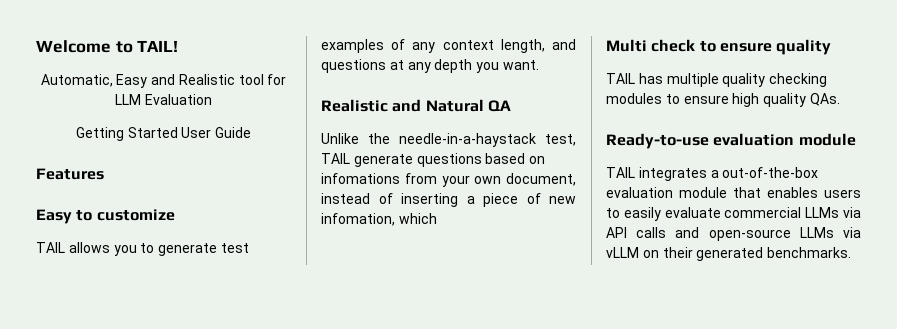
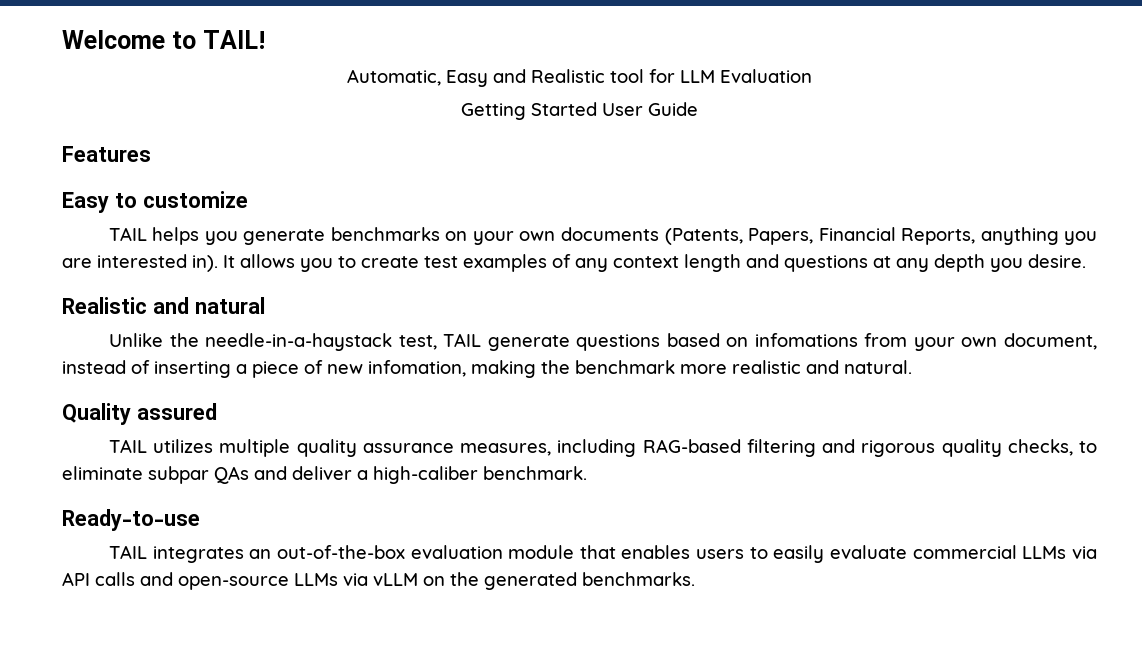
(65, 247) none -> [152,227,1097,245] [62,254,235,272] helps you generate benchmarks on your own documents (Patents, Papers, Financial Reports, anything you are interested in). It
[158,243,218,256] generate -> [361,256,419,268] create
[500,39,545,53] length, -> [684,254,741,272] length
[502,60,539,70] want. -> [1028,254,1086,268] desire.
[425,99,511,112] Natural QA -> [194,297,265,314] natural
[398,213,437,224] [606,39,832,55] [606,73,663,84] which // Multi check to ensure quality // TAIL has -> [471,360,912,378] [62,403,217,425] [108,439,214,453] making the benchmark more realistic and natural. // Quality assured // TAIL utilizes
[769,73,828,87] [606,93,840,107] checking modules to ensure high quality QAs. -> [362,439,1097,457] [62,466,587,484] assurance measures, including RAG-based filtering and rigorous quality checks, to eliminate subpar QAs and deliver a high-caliber benchmark.
[713,133,856,146] evaluation module -> (200, 520) none
[710,170,719,178] a -> [249,549,272,559] an
[662,247,693,258] their -> [450,572,479,586] the

